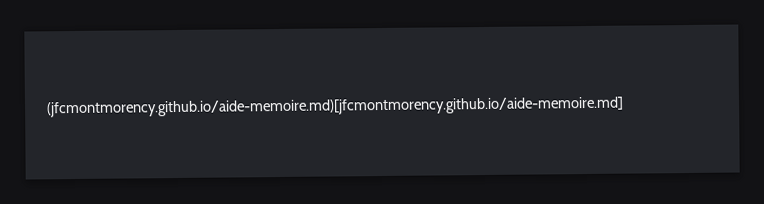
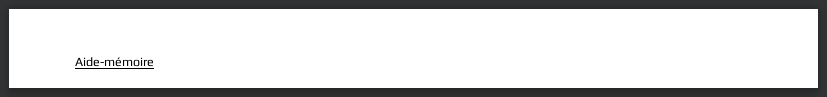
[46,96,624,118] (jfcmontmorency.github.io/aide-memoire.md)[jfcmontmorency.github.io/aide-memoire.md] -> [75,57,154,67] Aide-mémoire

